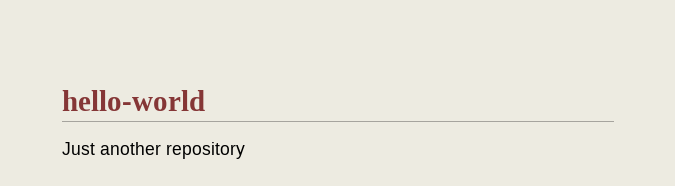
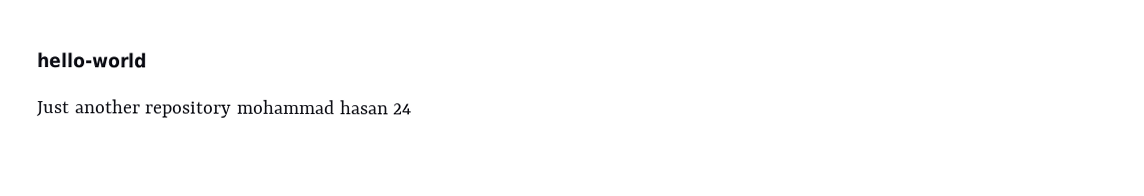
(245, 150) none -> [236,99,412,115] mohammad hasan 24

